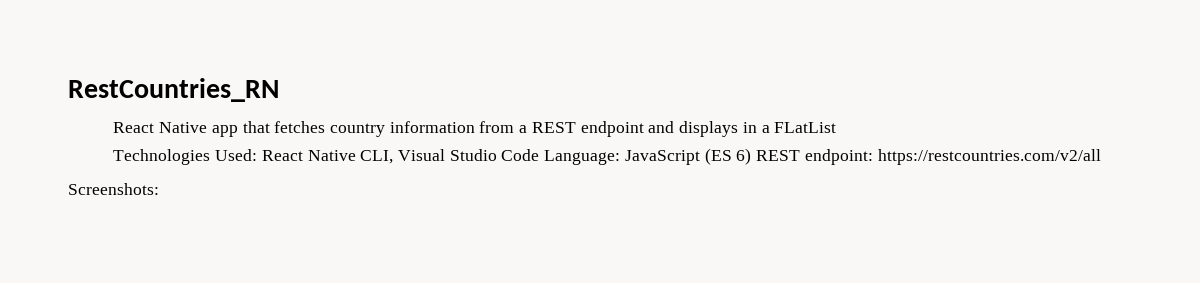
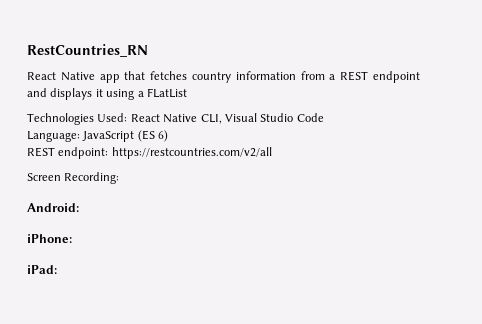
[742,122,757,133] in -> [95,89,135,100] it using
(540, 155) none -> (324, 117) //
(752, 156) none -> (169, 136) //
[68,183,159,195] Screenshots: -> [27,172,120,184] [27,203,79,212] [27,234,72,243] [27,265,57,274] Screen Recording: // Android: // iPhone: // iPad:

